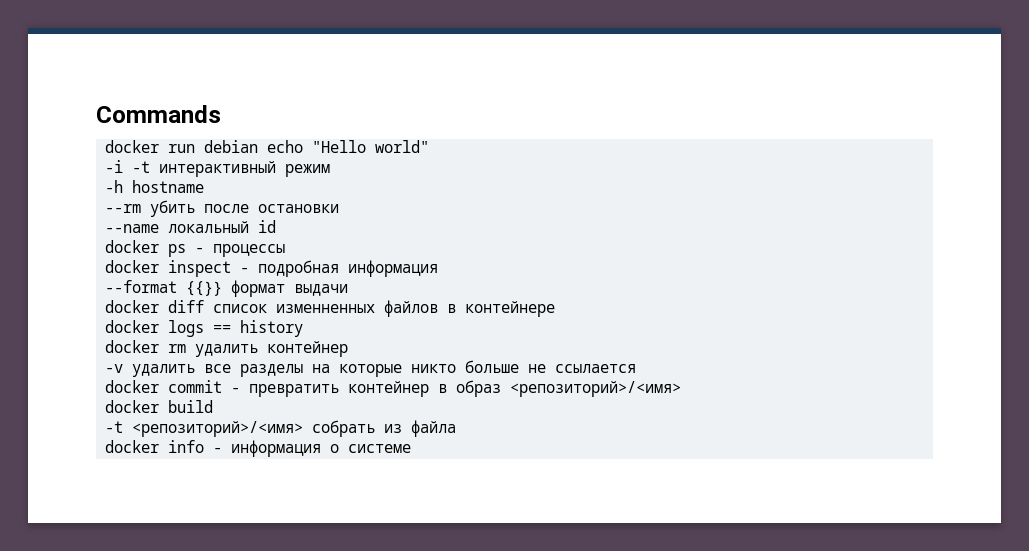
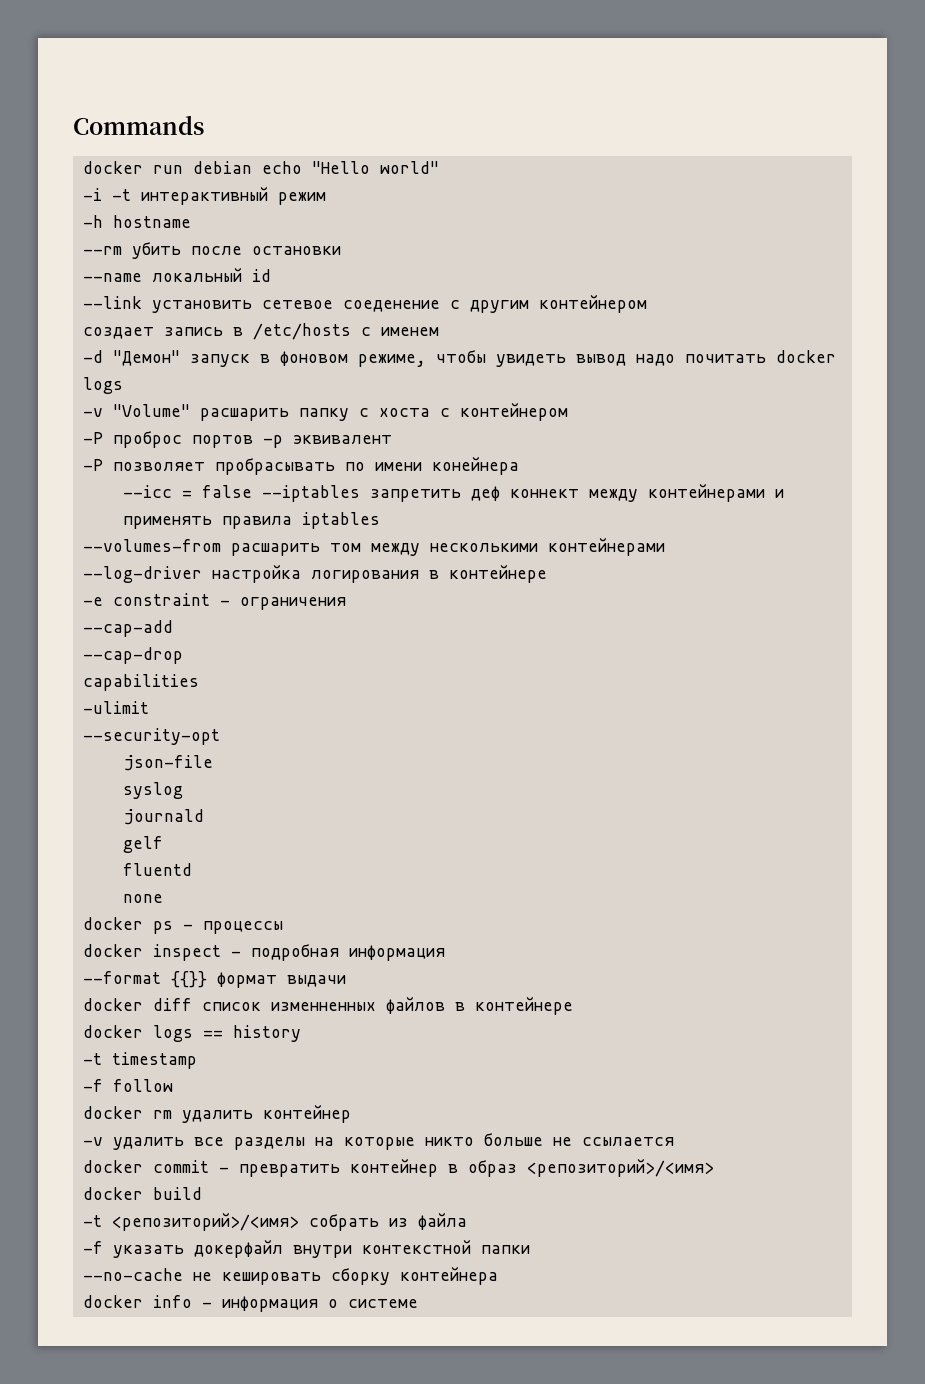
(277, 226) none -> [82,295,647,313] [82,323,439,340] [82,350,836,367] [82,377,123,394] [82,403,568,421] [82,431,392,448] [82,457,519,475] [122,484,784,502] [122,512,380,529] [82,538,665,556] [82,565,547,583] [82,593,346,610] [82,620,173,637] [82,647,183,664] [82,674,199,691] [82,701,149,714] [82,728,220,745] [122,755,213,771] [122,782,183,799] [122,809,204,825] [122,836,163,853] [122,863,192,876] [122,894,163,903] // --link установить сетевое соеденение с другим контейнером // создает запись в /etc/hosts с именем // -d "Демон" запуск в фоновом режиме, чтобы увидеть вывод надо почитать docker logs // -v "Volume" расшарить папку с хоста с контейнером // -P проброс портов -p эквивалент // -P позволяет пробрасывать по имени конейнера // --icc = false --iptables запретить деф коннект между контейнерами и применять правила iptables // --volumes-from расшарить том между несколькими контейнерами // --log-driver настройка логирования в контейнере // -e constraint - ограничения // --cap-add // --cap-drop // capabilities // -ulimit // --security-opt // json-file // syslog // journald // gelf // fluentd // none
(304, 328) none -> [82,1052,197,1069] [82,1079,173,1092] // -t timestamp // -f follow
(457, 428) none -> [82,1240,530,1258] [82,1267,498,1285] // -f указать докерфайл внутри контекстной папки // --no-cache не кешировать сборку контейнера

